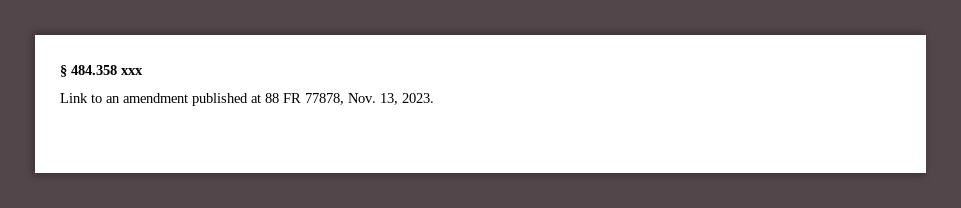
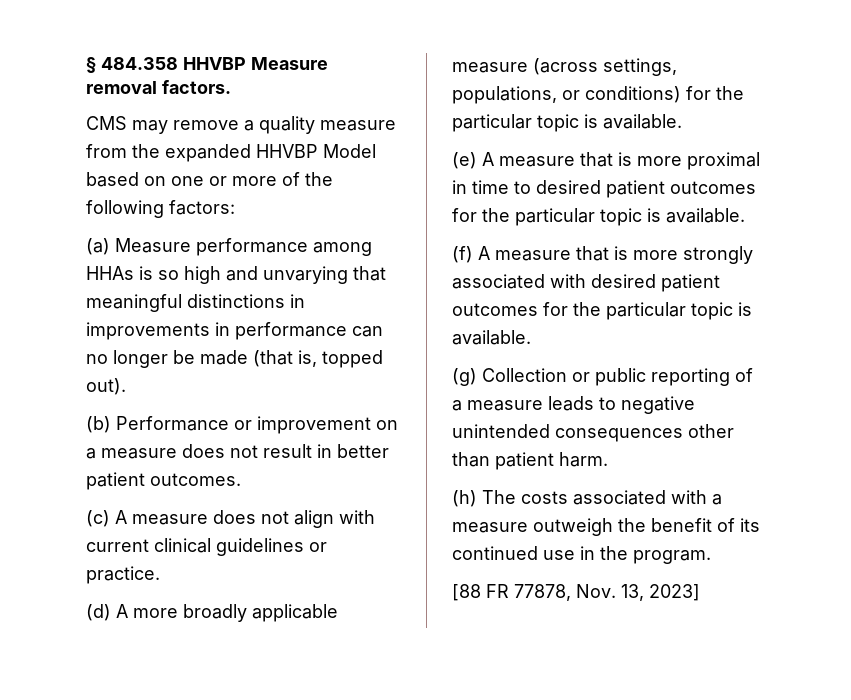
[121,68,143,75] [60,93,279,106] xxx // Link to an amendment published at 88 -> [182,57,328,70] [86,80,231,94] [86,116,396,134] [86,144,376,162] [86,172,333,187] [86,200,235,218] [86,238,372,256] [86,266,386,284] [86,294,305,312] [86,322,383,340] [86,350,383,368] [86,378,126,395] [86,416,398,434] [86,444,389,459] [86,472,241,490] [86,510,375,528] [86,538,327,556] [86,566,160,584] [86,604,338,622] [452,58,677,76] [452,86,744,104] [452,114,682,132] [452,152,760,170] [452,180,756,198] [452,208,745,226] [452,246,753,264] [452,274,720,292] [452,302,752,320] [452,330,531,345] [452,368,753,386] [452,396,695,414] [452,424,734,442] [452,452,608,470] [452,490,722,507] [452,518,760,536] [452,546,711,564] [452,584,481,601] HHVBP Measure removal factors. // CMS may remove a quality measure from the expanded HHVBP Model based on one or more of the following factors: // (a) Measure performance among HHAs is so high and unvarying that meaningful distinctions in improvements in performance can no longer be made (that is, topped out). // (b) Performance or improvement on a measure does not result in better patient outcomes. // (c) A measure does not align with current clinical guidelines or practice. // (d) A more broadly applicable measure (across settings, populations, or conditions) for the particular topic is available. // (e) A measure that is more proximal in time to desired patient outcomes for the particular topic is available. // (f) A measure that is more strongly associated with desired patient outcomes for the particular topic is available. // (g) Collection or public reporting of a measure leads to negative unintended consequences other than patient harm. // (h) The costs associated with a measure outweigh the benefit of its continued use in the program. // [88
[402,93,434,103] 2023. -> [649,584,700,601] 2023]

